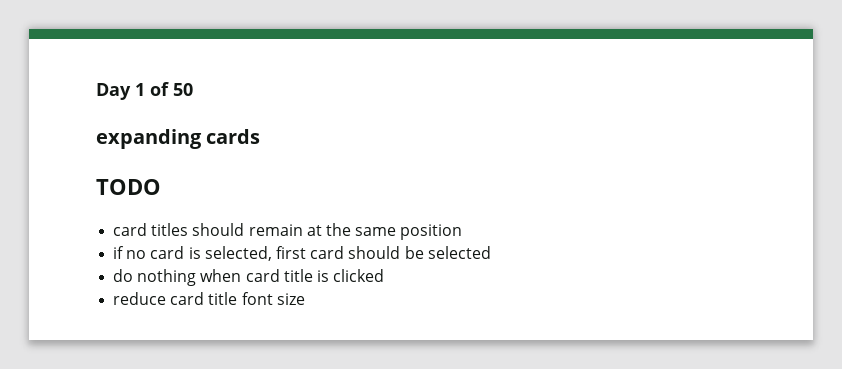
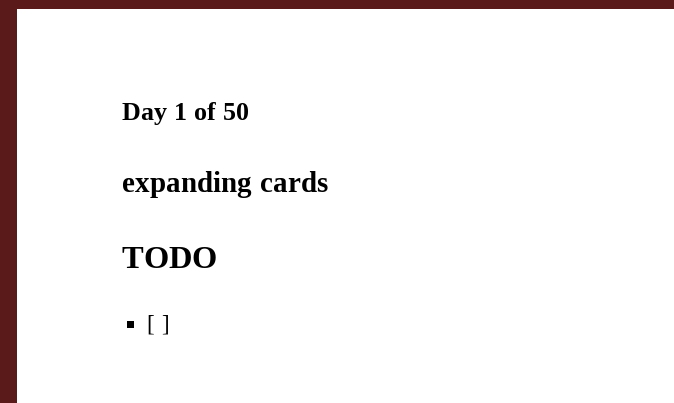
[113,223,463,240] [113,246,491,261] [113,269,385,286] [113,292,305,305] card titles should remain at the same position // if no card is selected, first card should be selected // do nothing when card title is clicked // reduce card title font size -> [147,315,170,335] [ ]

